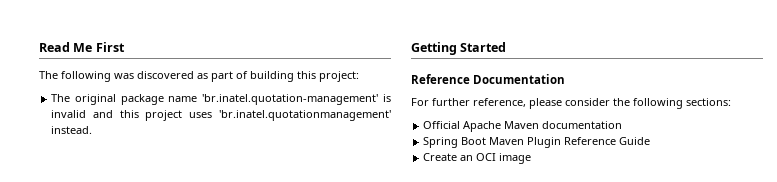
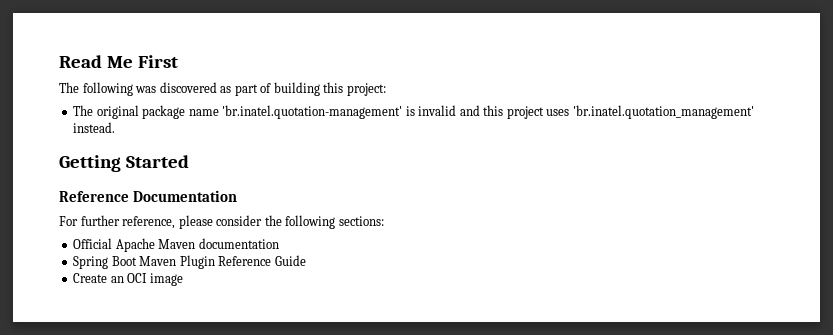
[219,110,391,121] 'br.inatel.quotationmanagement' -> [572,105,754,119] 'br.inatel.quotation_management'

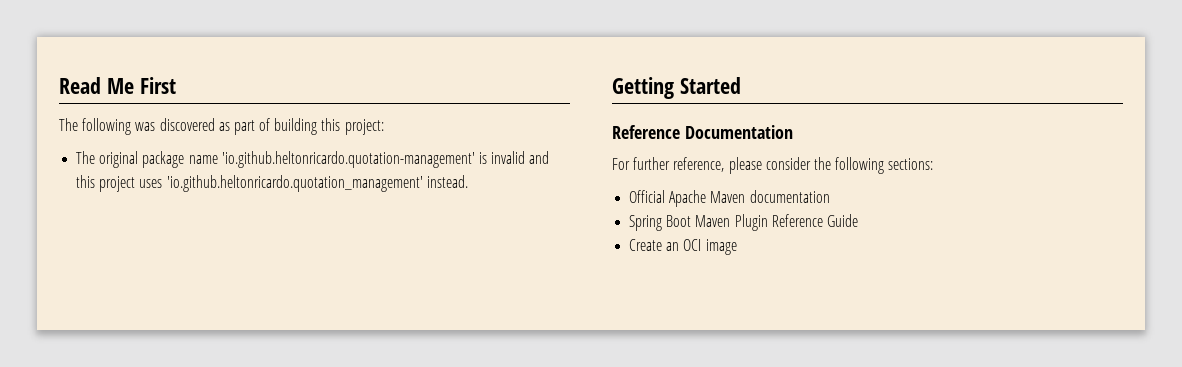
[222,105,403,119] 'br.inatel.quotation-management' -> [221,151,475,168] 'io.github.heltonricardo.quotation-management'
[572,105,754,119] 'br.inatel.quotation_management' -> [166,175,423,192] 'io.github.heltonricardo.quotation_management'

